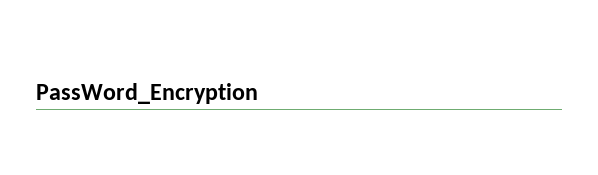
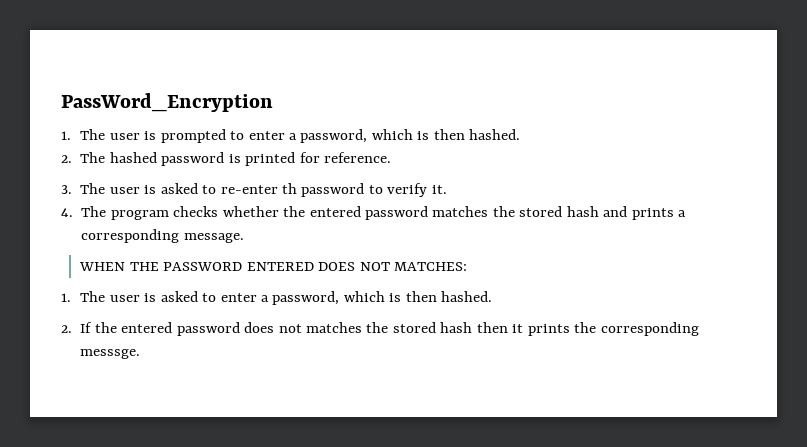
(258, 93) none -> [61,129,521,143] [61,152,391,166] [61,183,447,197] [61,206,687,220] [81,229,244,243] [79,262,467,271] [61,291,493,305] [61,322,699,336] [80,349,141,359] // 1. The user is prompted to enter a password, which is then hashed. // 2. The hashed password is printed for reference. // 3. The user is asked to re-enter th password to verify it. // 4. The program checks whether the entered password matches the stored hash and prints a corresponding message. // WHEN THE PASSWORD ENTERED DOES NOT MATCHES: // 1. The user is asked to enter a password, which is then hashed. // 2. If the entered password does not matches the stored hash then it prints the corresponding messsge.

